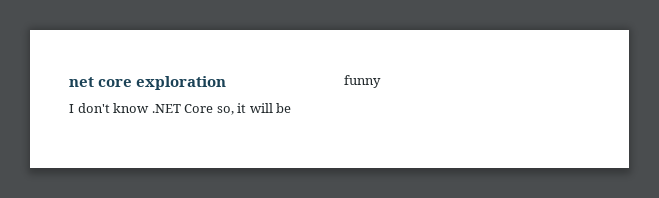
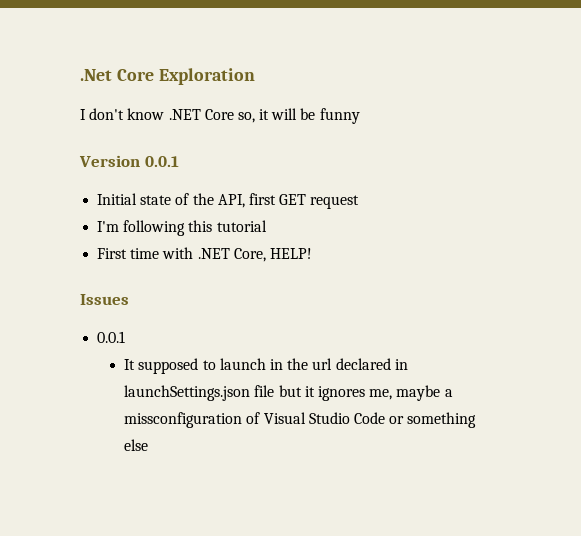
[69,76,227,90] net core exploration -> [80,68,255,85] .Net Core Exploration
(381, 81) none -> [79,155,179,167] [97,193,360,209] [97,220,267,236] [97,247,312,262] [80,294,129,305] [97,331,126,343] [124,358,408,374] [124,385,453,401] [124,412,477,428] [124,439,149,451] // Version 0.0.1 // Initial state of the API, first GET request // I'm following this tutorial // First time with .NET Core, HELP! // Issues // 0.0.1 // It supposed to launch in the url declared in launchSettings.json file but it ignores me, maybe a missconfiguration of Visual Studio Code or something else

